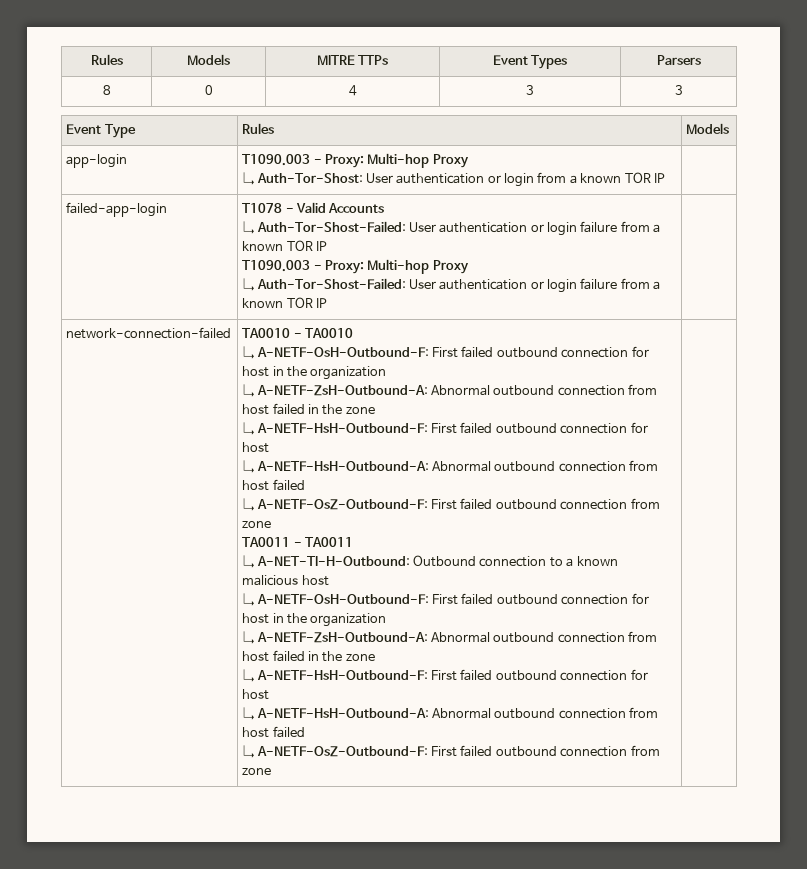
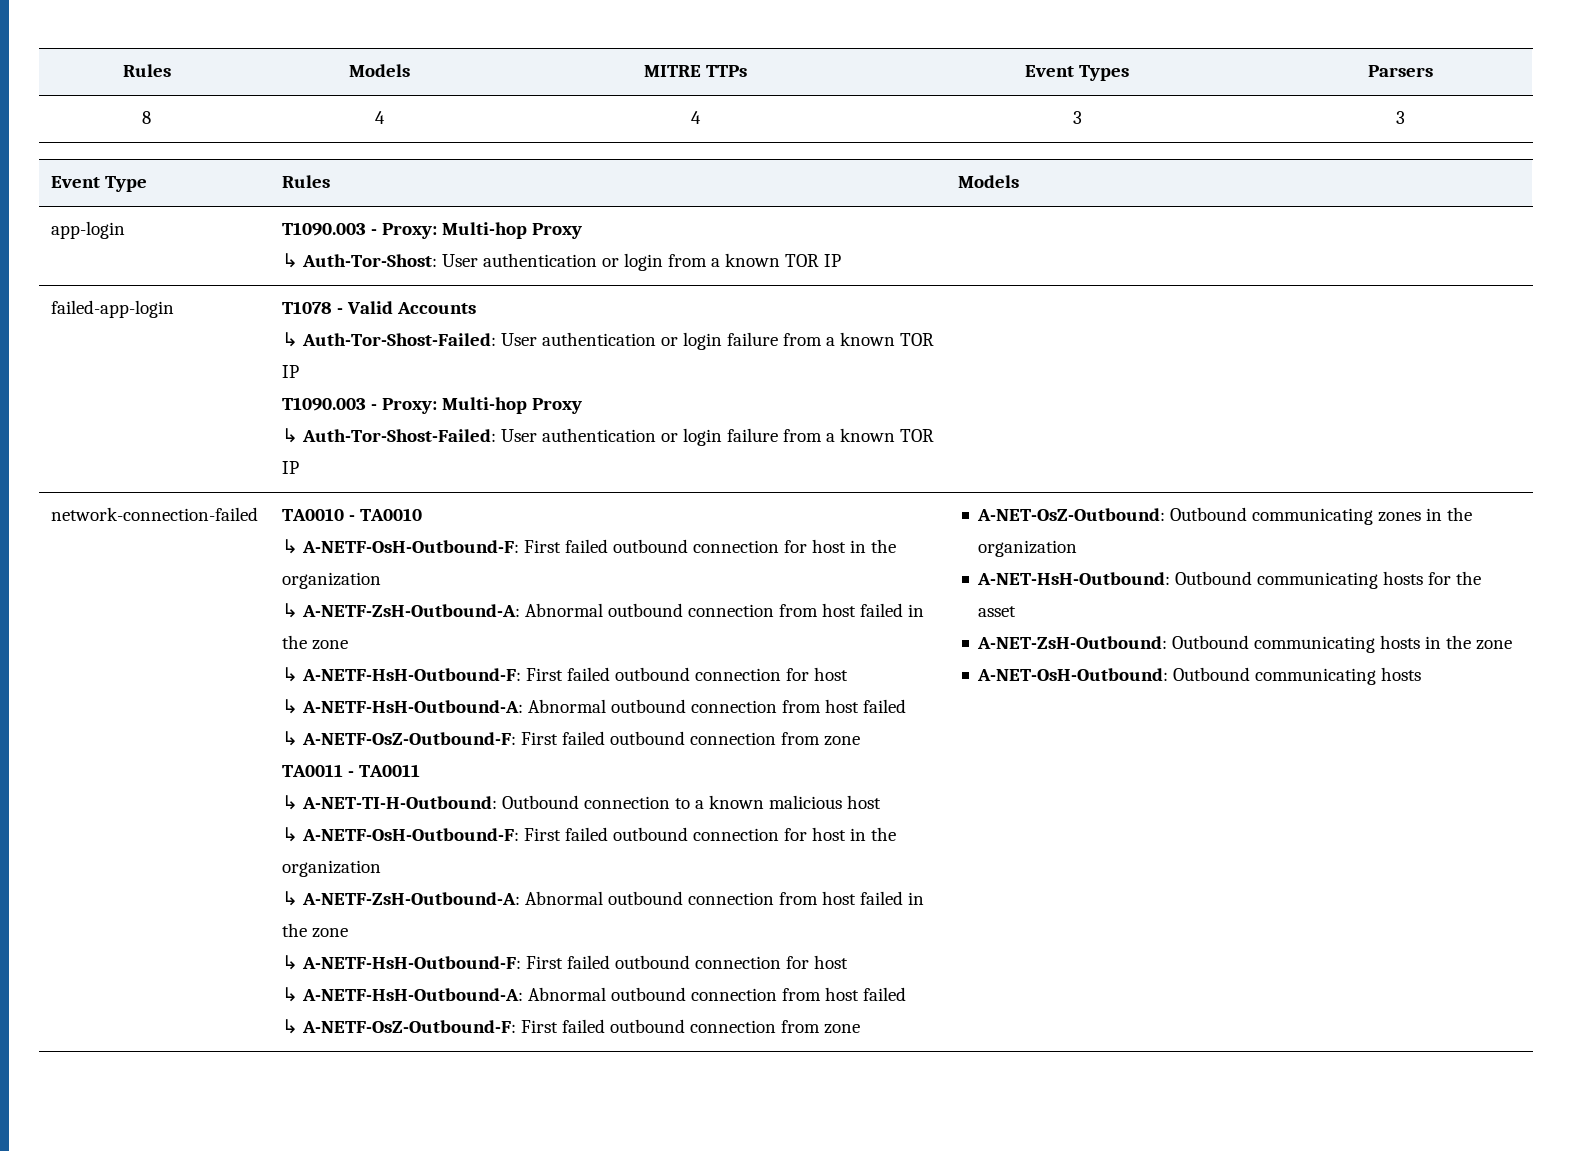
[204,85,213,95] 0 -> [375,111,385,124] 4
(272, 771) none -> [977,507,1473,525] [978,540,1078,557] [977,571,1482,589] [978,606,1017,617] [977,635,1513,653] [977,667,1422,685] A-NET-OsZ-Outbound: Outbound communicating zones in the organization // A-NET-HsH-Outbound: Outbound communicating hosts for the asset // A-NET-ZsH-Outbound: Outbound communicating hosts in the zone // A-NET-OsH-Outbound: Outbound communicating hosts

